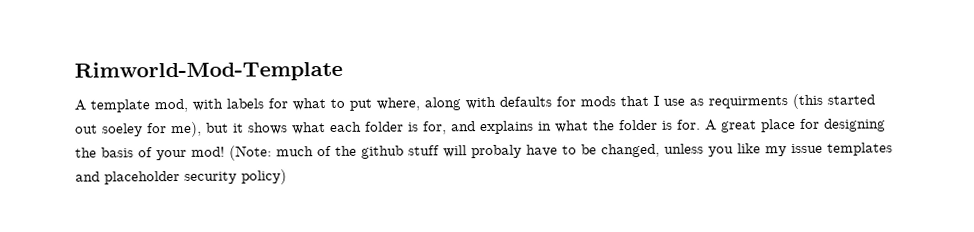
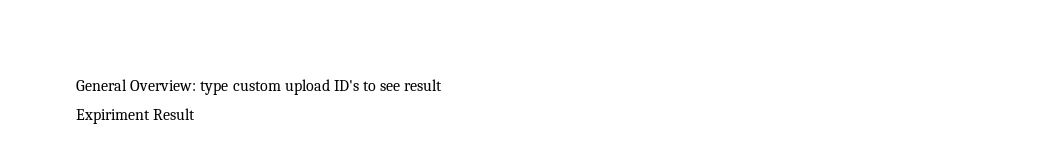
[74,60,343,82] [74,93,875,113] [75,118,886,138] [75,142,893,161] [75,169,287,185] Rimworld-Mod-Template // A template mod, with labels for what to put where, along with defaults for mods that I use as requirments (this started out soeley for me), but it shows what each folder is for, and explains in what the folder is for. A great place for designing the basis of your mod! (Note: much of the github stuff will probaly have to be changed, unless you like my issue templates and placeholder security policy) -> [76,79,443,95] [76,108,196,124] General Overview: type custom upload ID's to see result // Expiriment Result

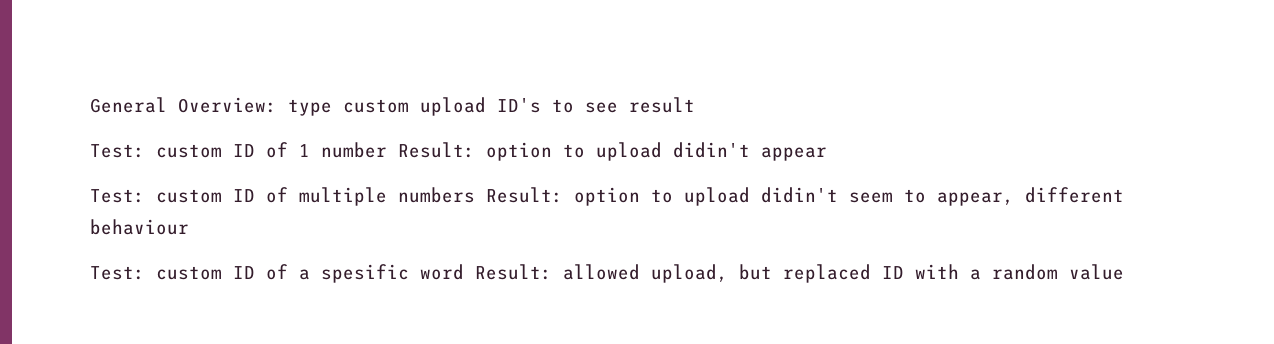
[76,108,196,124] Expiriment Result -> [90,142,827,161] [90,187,1124,206] [90,219,189,235] [90,264,1124,283] Test: custom ID of 1 number Result: option to upload didin't appear // Test: custom ID of multiple numbers Result: option to upload didin't seem to appear, different behaviour // Test: custom ID of a spesific word Result: allowed upload, but replaced ID with a random value

